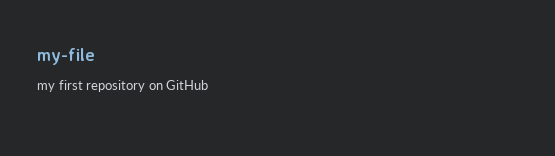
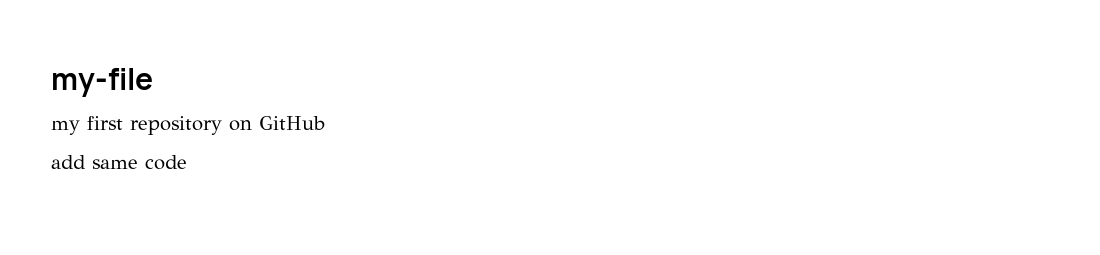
(209, 85) none -> [51,155,187,170] // add same code

